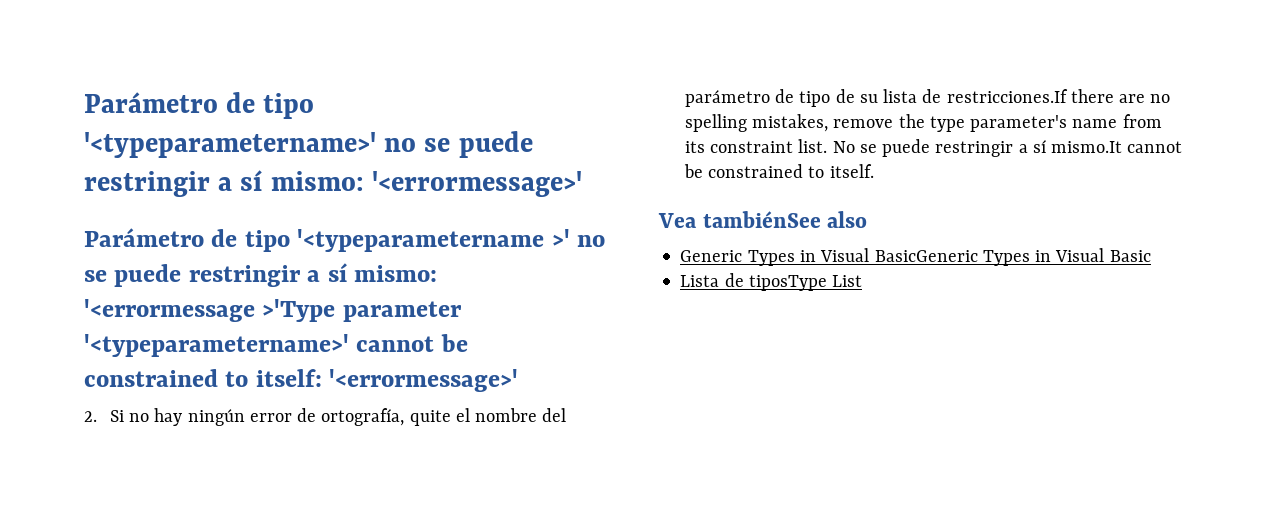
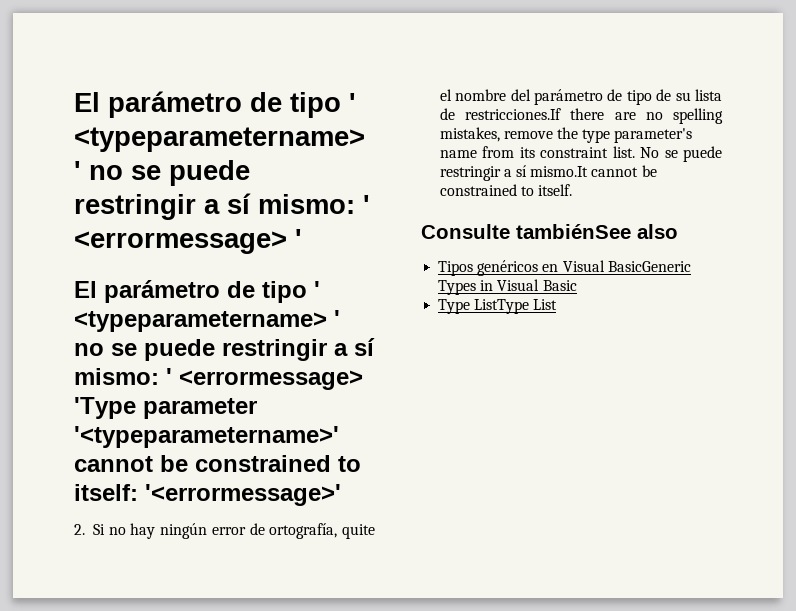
[84,92,315,119] [84,131,533,158] [84,170,582,197] [84,228,606,252] [84,263,438,287] [84,299,336,322] Parámetro de tipo '<typeparametername>' no se puede restringir a sí mismo: '<errormessage>' // Parámetro de tipo '<typeparametername >' no se puede restringir a sí mismo: '<errormessage >'Type -> [74,91,356,118] [74,127,365,152] [74,160,250,186] [74,193,370,220] [74,229,302,254] [74,280,320,303] [74,310,340,332] [74,338,375,361] [74,368,363,390] [74,397,136,419] El parámetro de tipo ' <typeparametername> ' no se puede restringir a sí mismo: ' <errormessage> ' // El parámetro de tipo ' <typeparametername> ' no se puede restringir a sí mismo: ' <errormessage> 'Type
[658,213,697,228] Vea -> [421,224,510,239] Consulte
[680,250,816,266] Generic Types in -> [438,260,559,276] Tipos genéricos en
[680,273,827,291] Lista de tiposType -> [438,299,530,314] Type ListType

